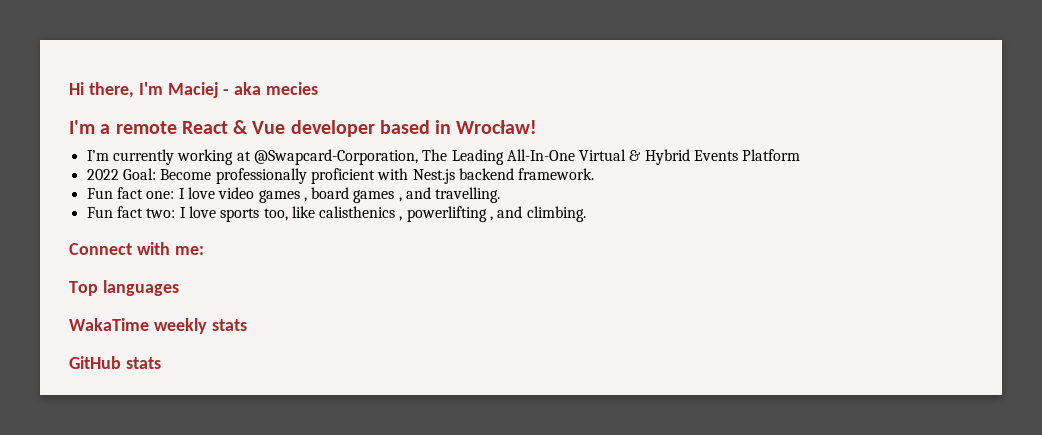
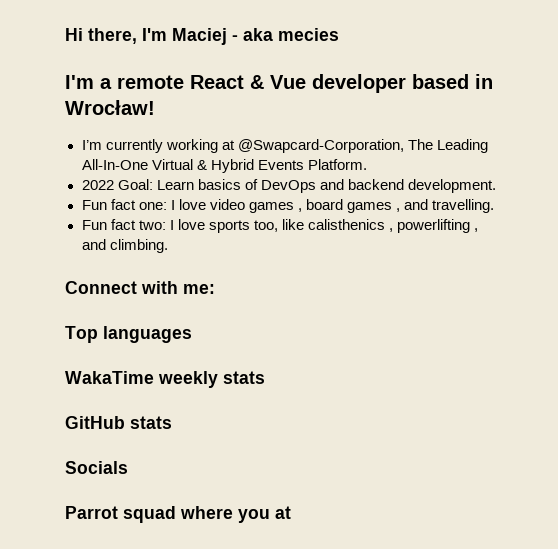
[742,149,801,161] Platform -> [307,159,367,170] Platform.
[160,168,595,184] Become professionally proficient with Nest.js backend framework. -> [156,179,496,193] Learn basics of DevOps and backend development.
(161, 363) none -> [65,461,128,474] [65,506,291,523] // Socials // Parrot squad where you at

